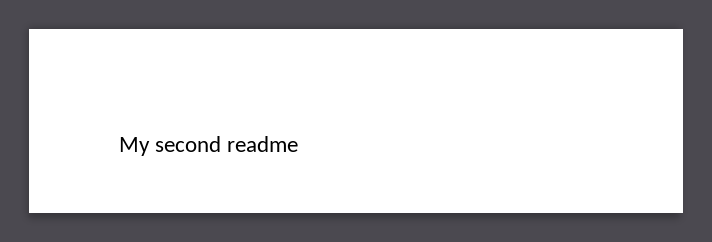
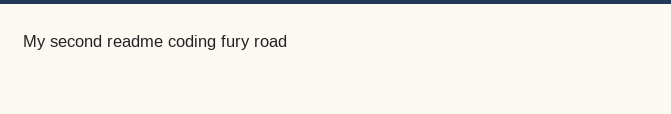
(299, 144) none -> [168,35,287,50] coding fury road

